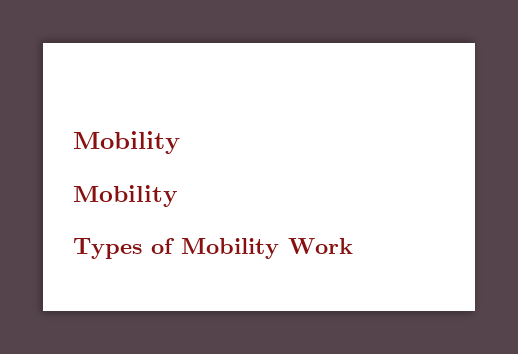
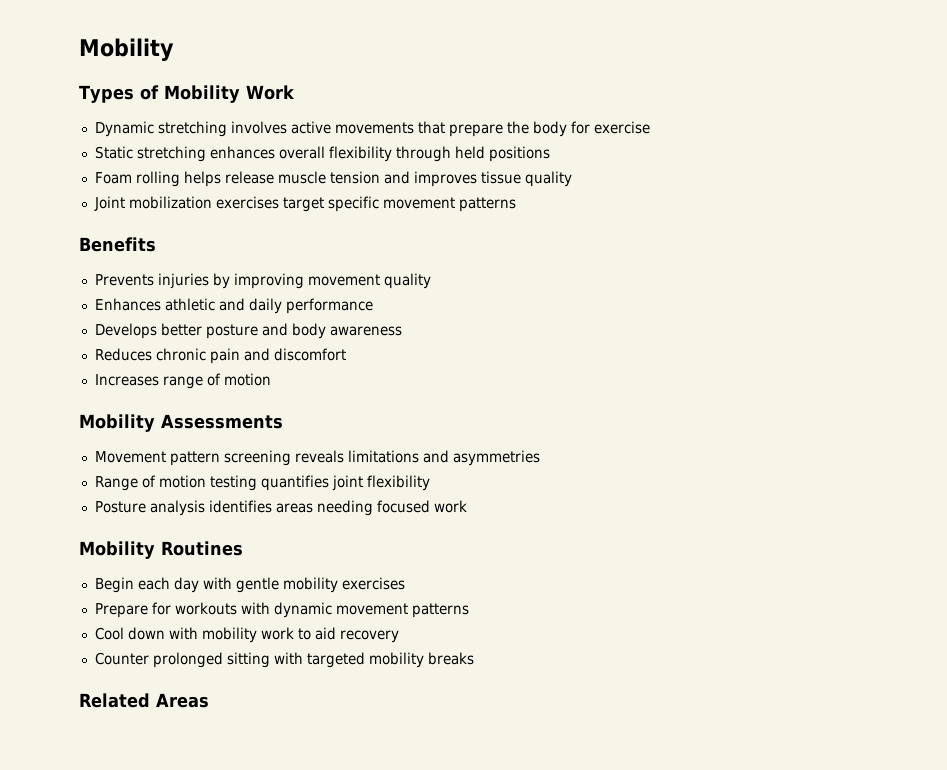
[73,131,180,154] [73,185,178,207] Mobility // Mobility -> [79,38,174,61] Mobility
(353, 246) none -> [94,121,650,137] [94,146,550,162] [94,171,572,187] [93,196,516,212] [79,237,156,252] [94,273,431,289] [94,298,373,314] [94,323,402,339] [94,348,346,364] [94,373,271,389] [79,414,283,432] [94,450,540,466] [94,475,430,491] [94,500,467,516] [79,541,243,559] [94,577,405,593] [94,602,469,618] [94,627,399,643] [94,652,474,668] [79,693,209,708] // Dynamic stretching involves active movements that prepare the body for exercise // Static stretching enhances overall flexibility through held positions // Foam rolling helps release muscle tension and improves tissue quality // Joint mobilization exercises target specific movement patterns // Benefits // Prevents injuries by improving movement quality // Enhances athletic and daily performance // Develops better posture and body awareness // Reduces chronic pain and discomfort // Increases range of motion // Mobility Assessments // Movement pattern screening reveals limitations and asymmetries // Range of motion testing quantifies joint flexibility // Posture analysis identifies areas needing focused work // Mobility Routines // Begin each day with gentle mobility exercises // Prepare for workouts with dynamic movement patterns // Cool down with mobility work to aid recovery // Counter prolonged sitting with targeted mobility breaks // Related Areas

